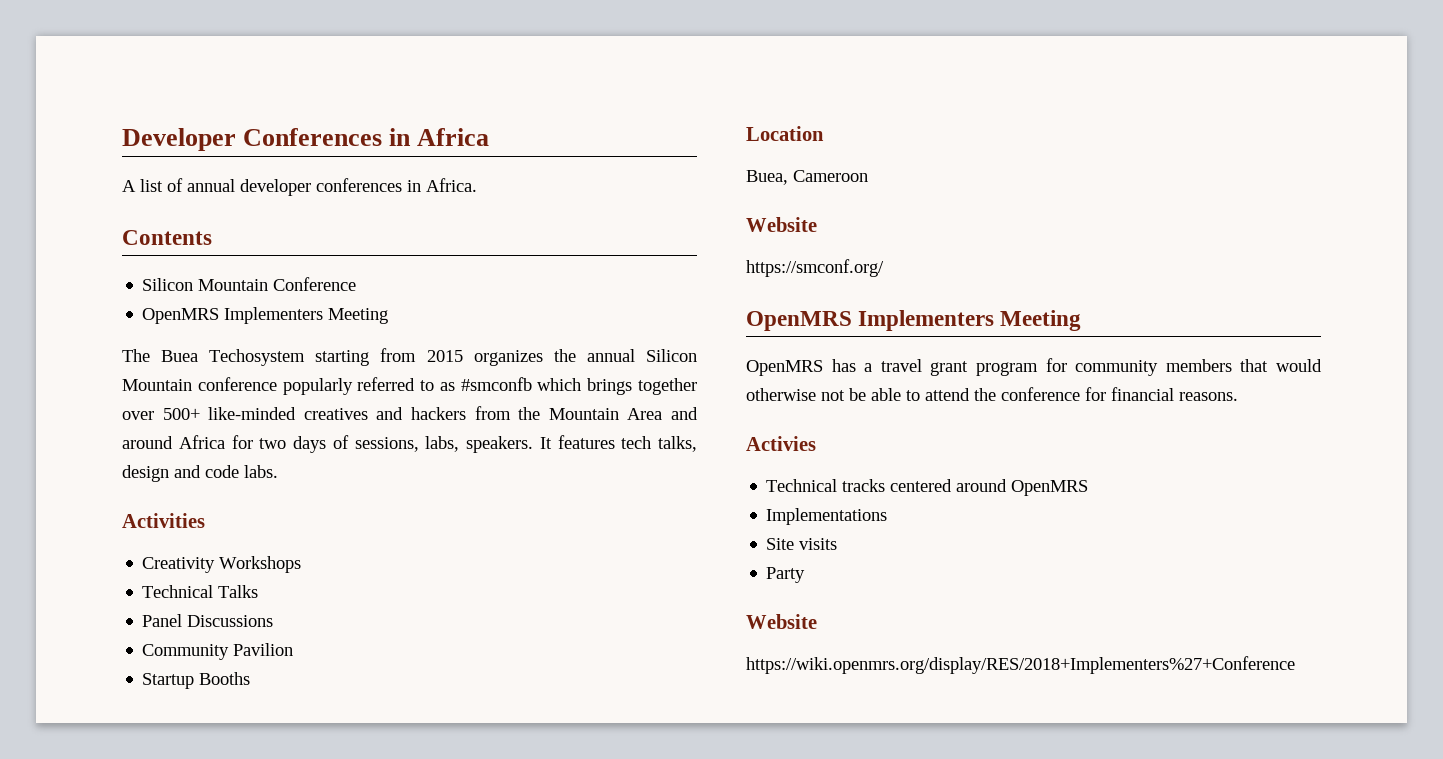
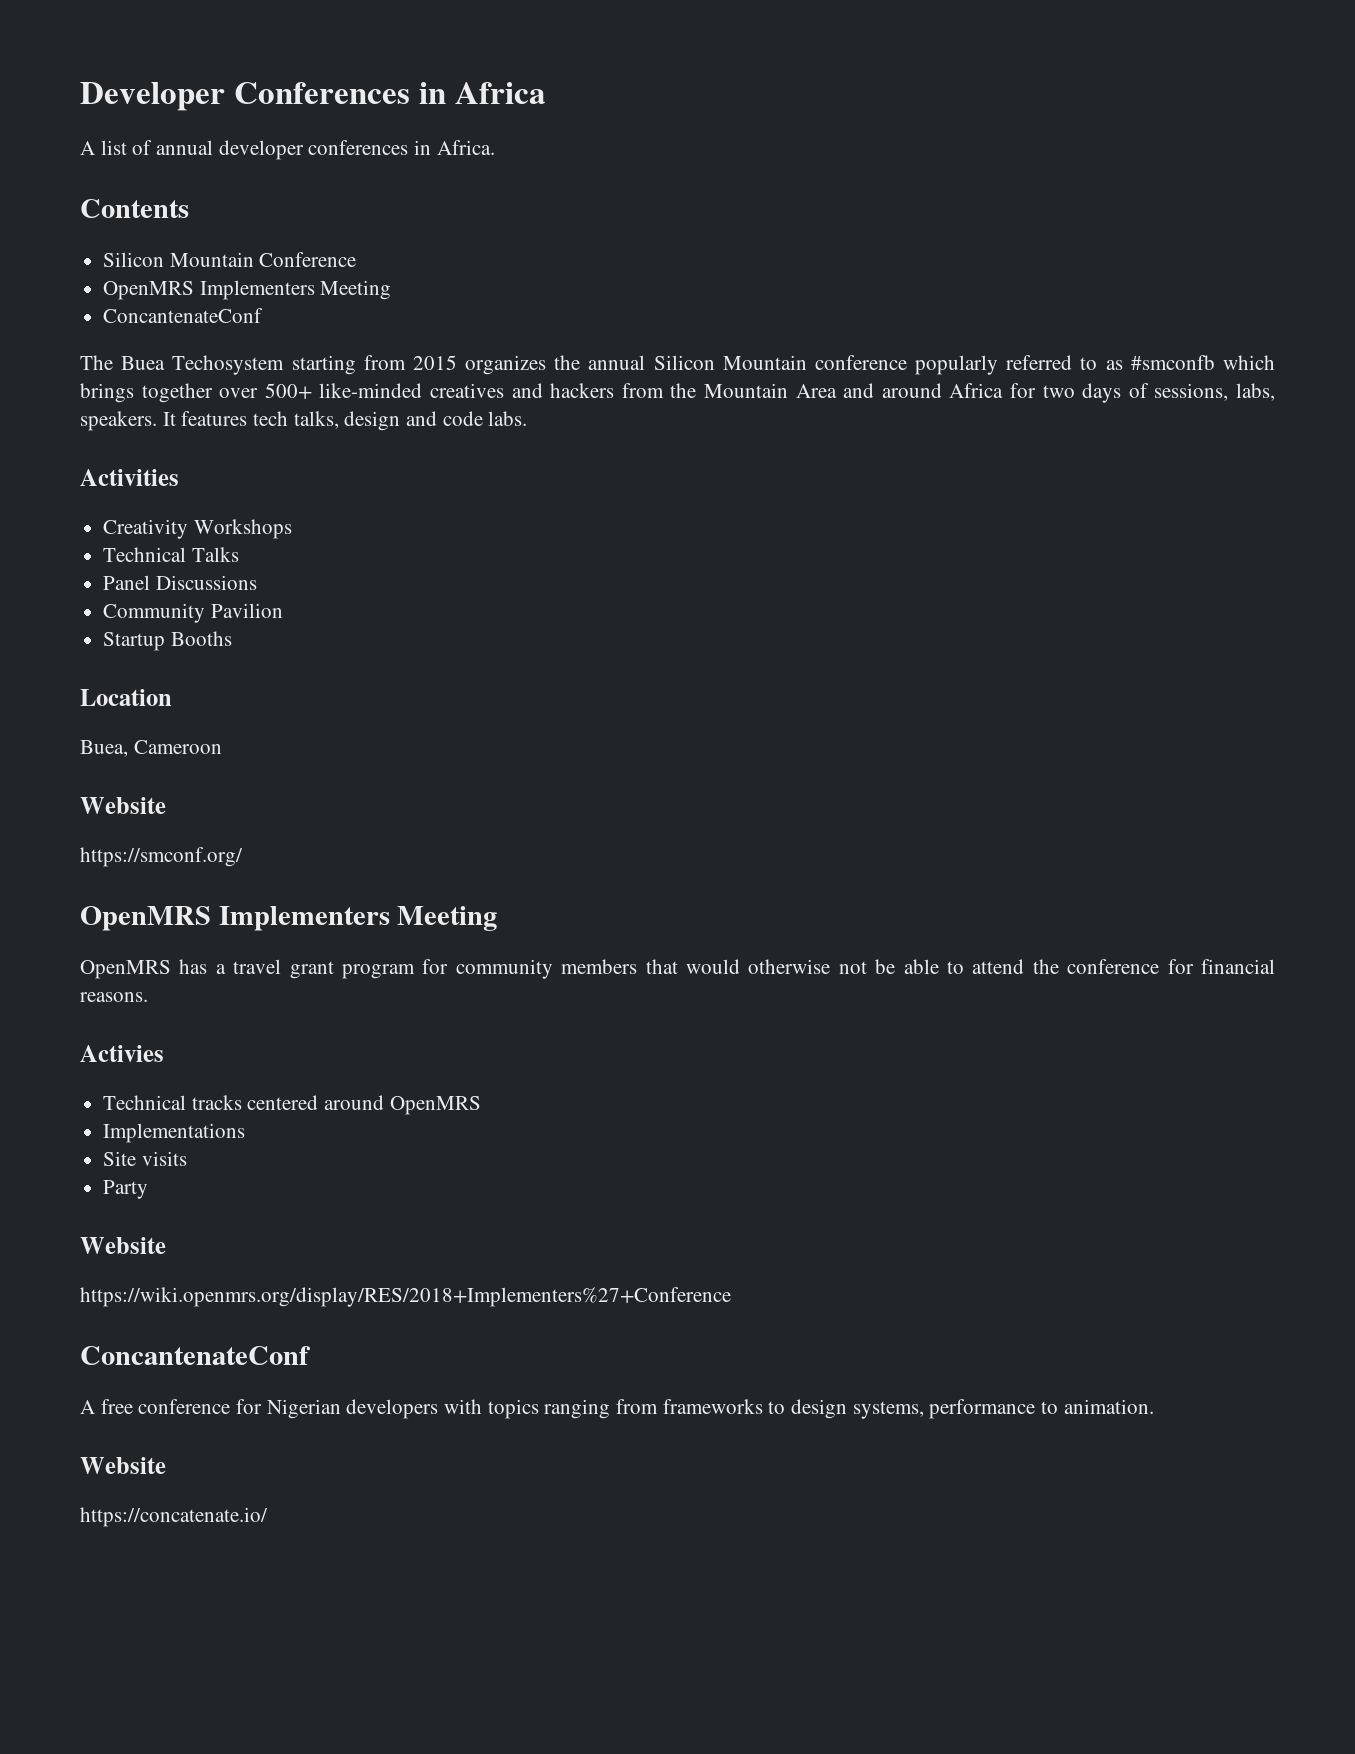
(389, 316) none -> [103,308,264,323] // ConcantenateConf
(1295, 665) none -> [80,1346,311,1365] [80,1399,1154,1419] [80,1457,166,1474] [80,1507,268,1527] // ConcantenateConf // A free conference for Nigerian developers with topics ranging from frameworks to design systems, performance to animation. // Website // https://concatenate.io/

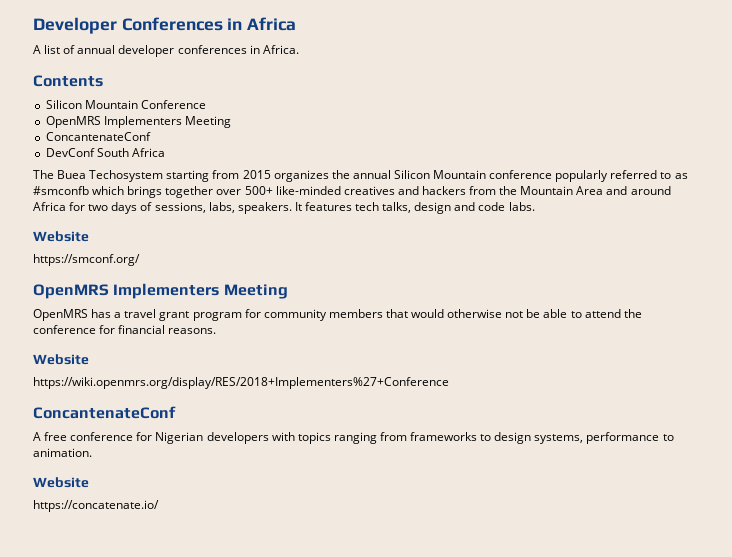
(264, 315) none -> [45,148,165,157] // DevConf South Africa
[80,469,179,486] [103,519,292,539] [103,547,239,562] [103,575,257,590] [103,603,283,623] [103,631,232,651] [80,689,172,706] [80,740,222,757] // Activities // Creativity Workshops // Technical Talks // Panel Discussions // Community Pavilion // Startup Booths // Location // Buea, Cameroon -> (535, 206) none
[80,1045,164,1062] [103,1095,481,1115] [103,1123,246,1143] [103,1151,187,1166] [103,1180,149,1199] // Activies // Technical tracks centered around OpenMRS // Implementations // Site visits // Party -> (217, 331) none

